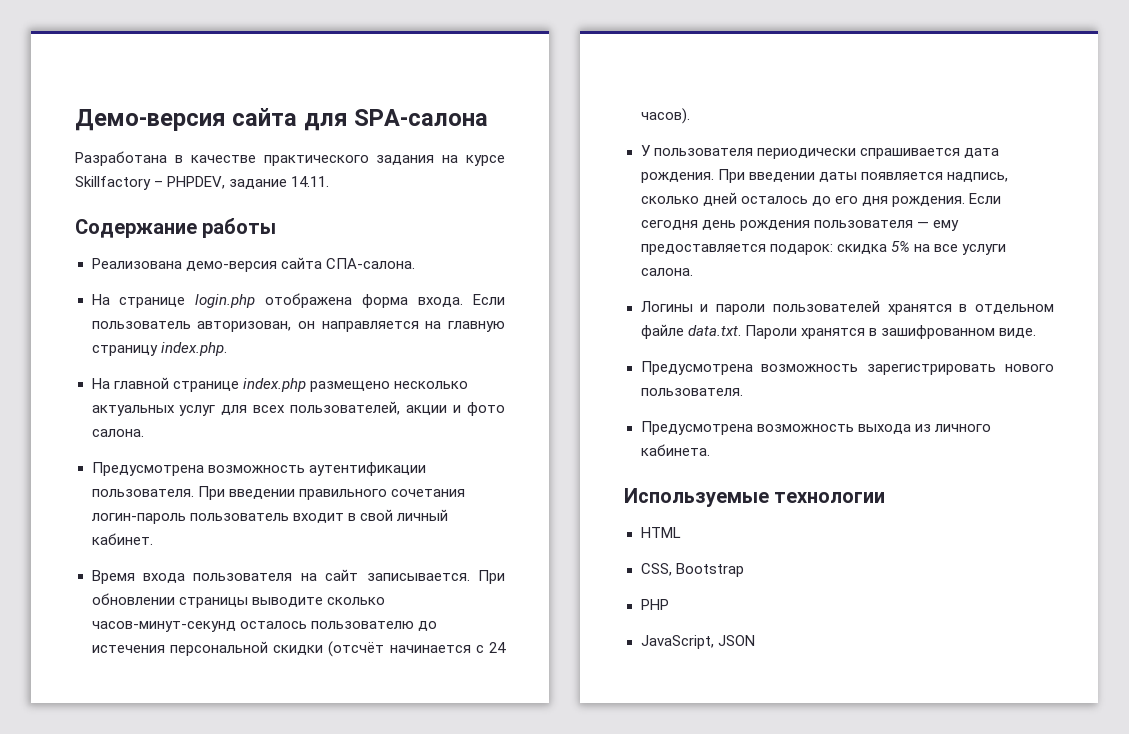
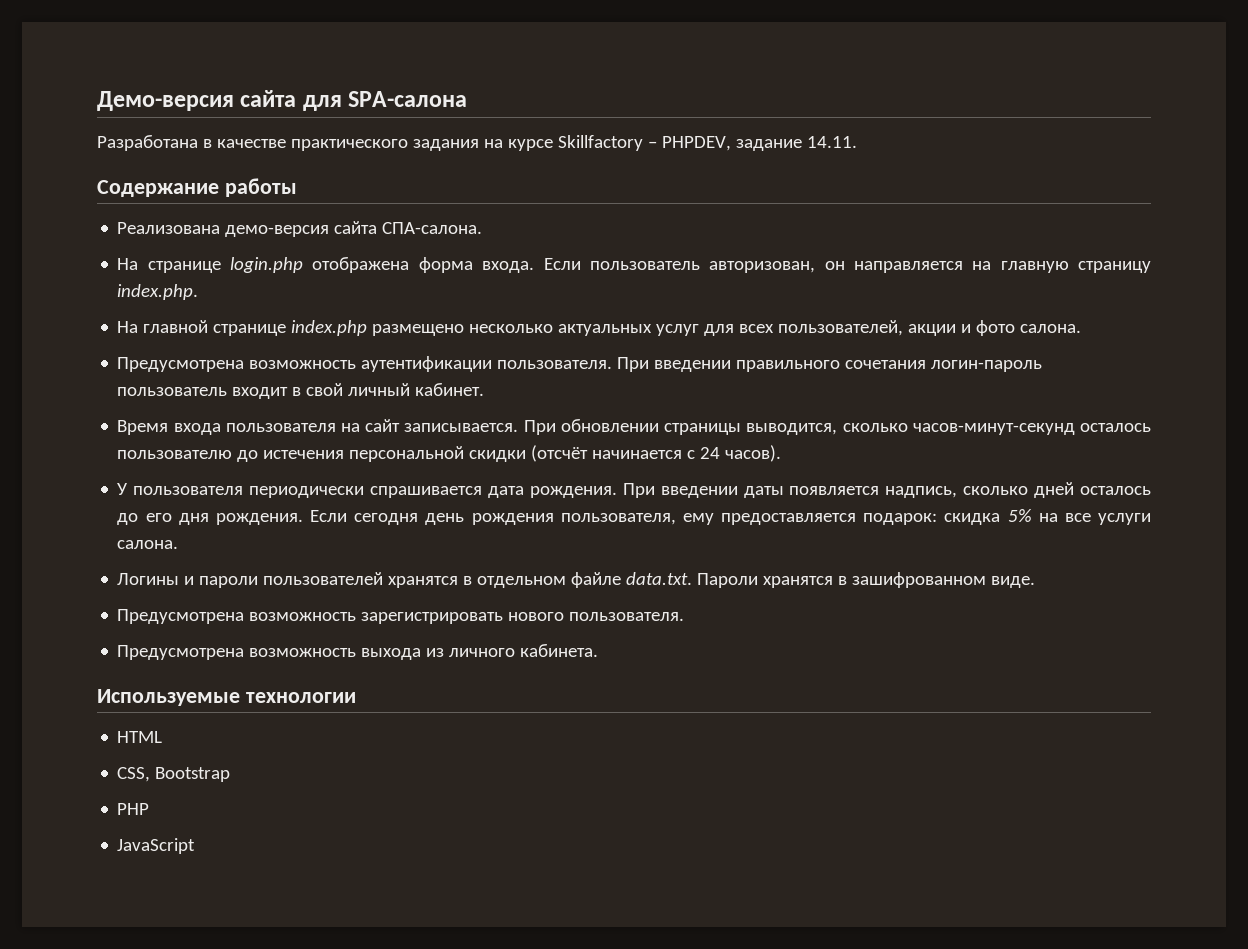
[251,597,323,607] выводите -> [746,423,838,435] выводится,
[813,220,929,228] пользователя — -> [560,513,676,525] пользователя,
[640,635,755,649] JavaScript, JSON -> [117,838,196,854] JavaScript

